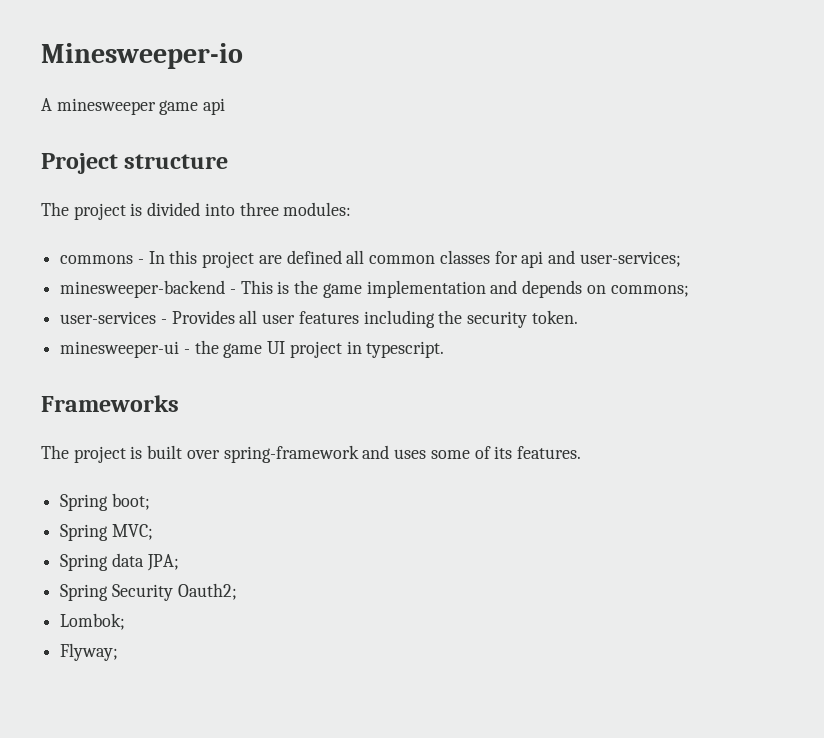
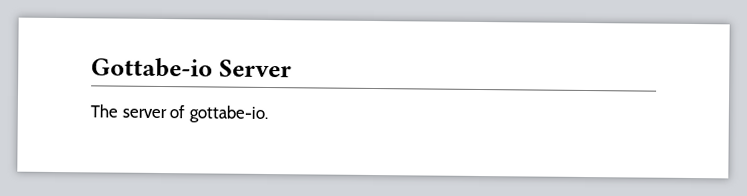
[41,43,243,69] [41,98,226,115] [41,153,229,174] [41,202,352,220] [60,250,681,268] [60,280,689,298] [60,310,578,328] [60,340,445,358] [41,395,179,412] [41,445,581,463] [60,493,150,511] [60,524,153,541] [60,553,179,571] [60,583,237,601] [60,613,126,630] [60,643,119,661] Minesweeper-io // A minesweeper game api // Project structure // The project is divided into three modules: // commons - In this project are defined all common classes for api and user-services; // minesweeper-backend - This is the game implementation and depends on commons; // user-services - Provides all user features including the security token. // minesweeper-ui - the game UI project in typescript. // Frameworks // The project is built over spring-framework and uses some of its features. // Spring boot; // Spring MVC; // Spring data JPA; // Spring Security Oauth2; // Lombok; // Flyway; -> [91,57,292,78] [90,104,268,124] Gottabe-io Server // The server of gottabe-io.

